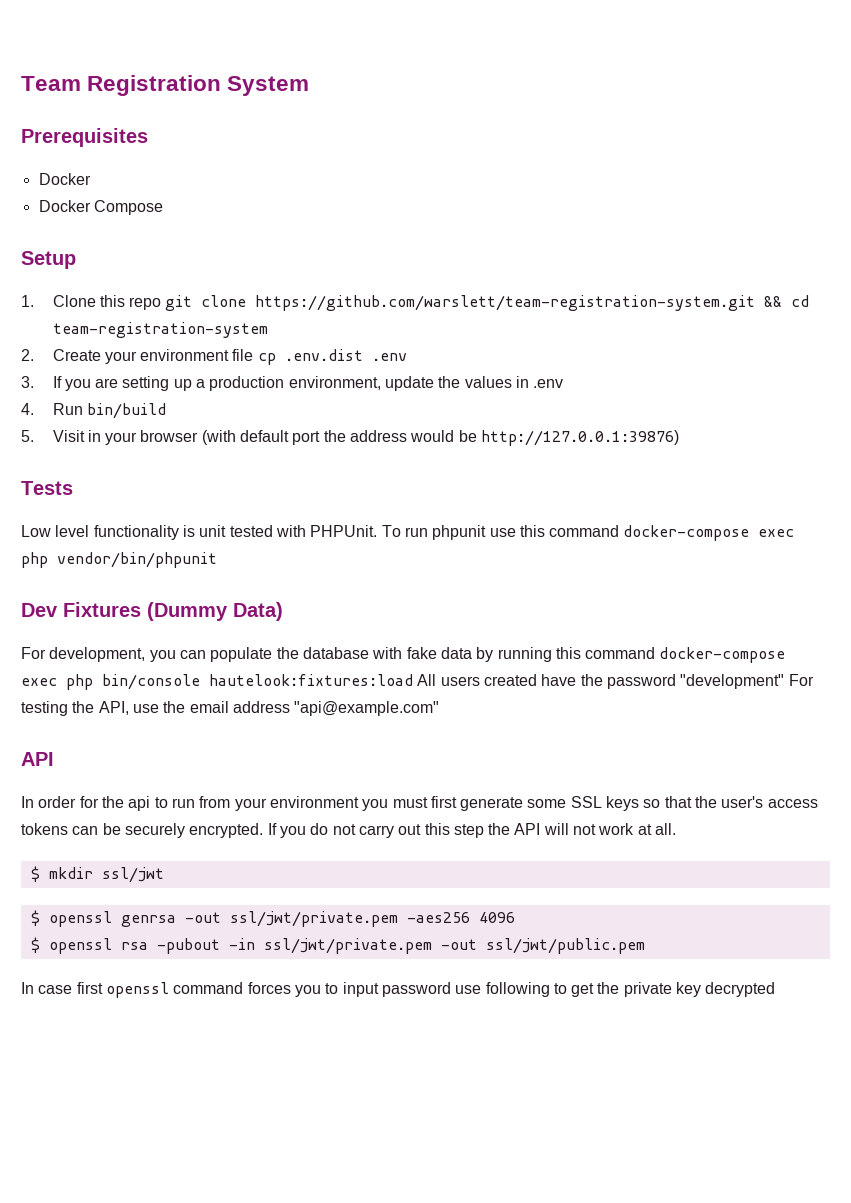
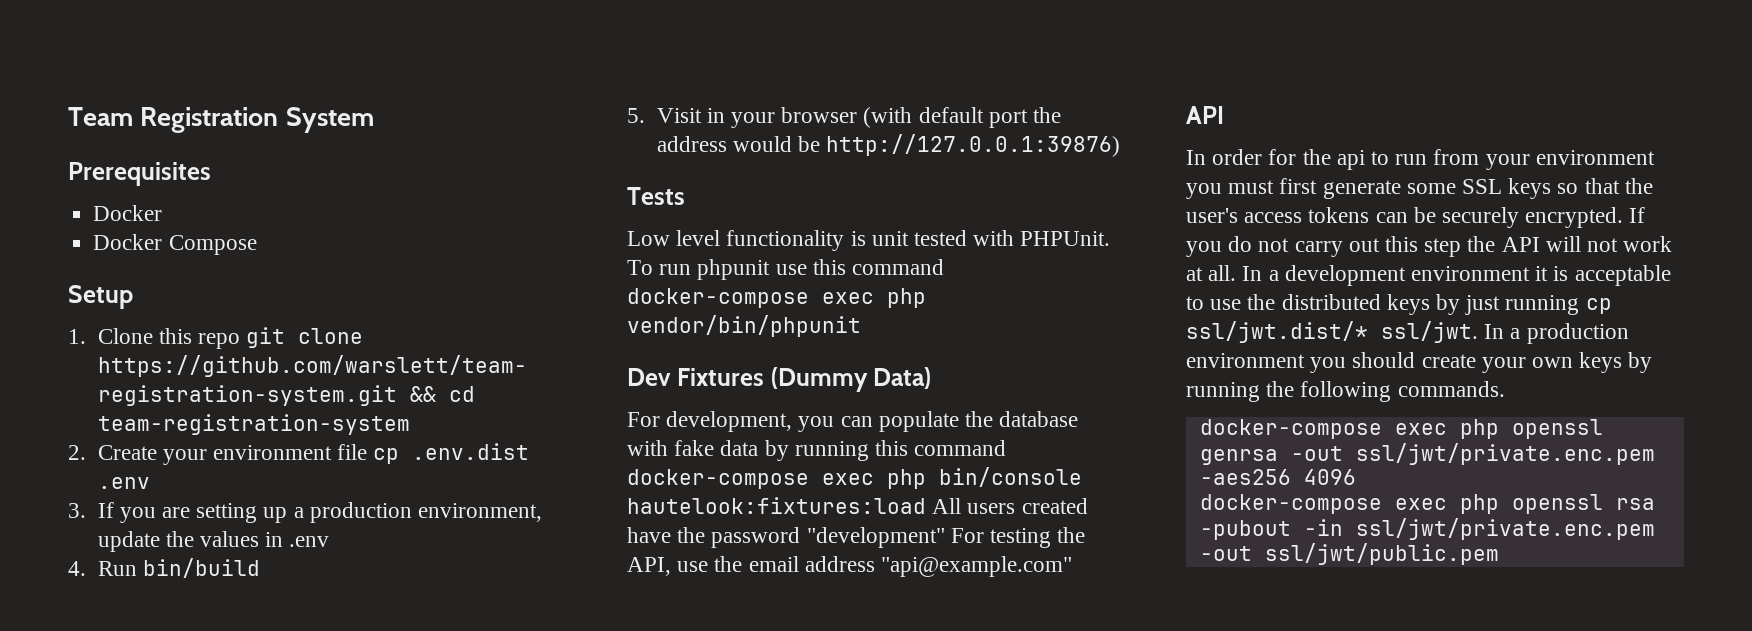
[30,866,164,883] [30,910,40,926] // $ mkdir ssl/jwt // $ -> [1242,265,1671,286] [1186,294,1612,315] [1186,321,1629,344] [1186,352,1653,373] [1186,381,1505,402] [1199,419,1499,439] In a development environment it is acceptable to use the distributed keys by just running cp ssl/jwt.dist/* ssl/jwt. In a production environment you should create your own keys by running the following commands. // docker-compose exec php
[229,911,398,927] ssl/jwt/private.pem -> [1355,443,1655,465] ssl/jwt/private.enc.pem
[30,937,40,953] $ -> [1199,494,1499,514] docker-compose exec php
[263,938,432,954] ssl/jwt/private.pem -> [1355,518,1655,540] ssl/jwt/private.enc.pem
[21,982,776,998] // In case first openssl command forces you to input password use following to get the private key decrypted -> (1499, 554) none

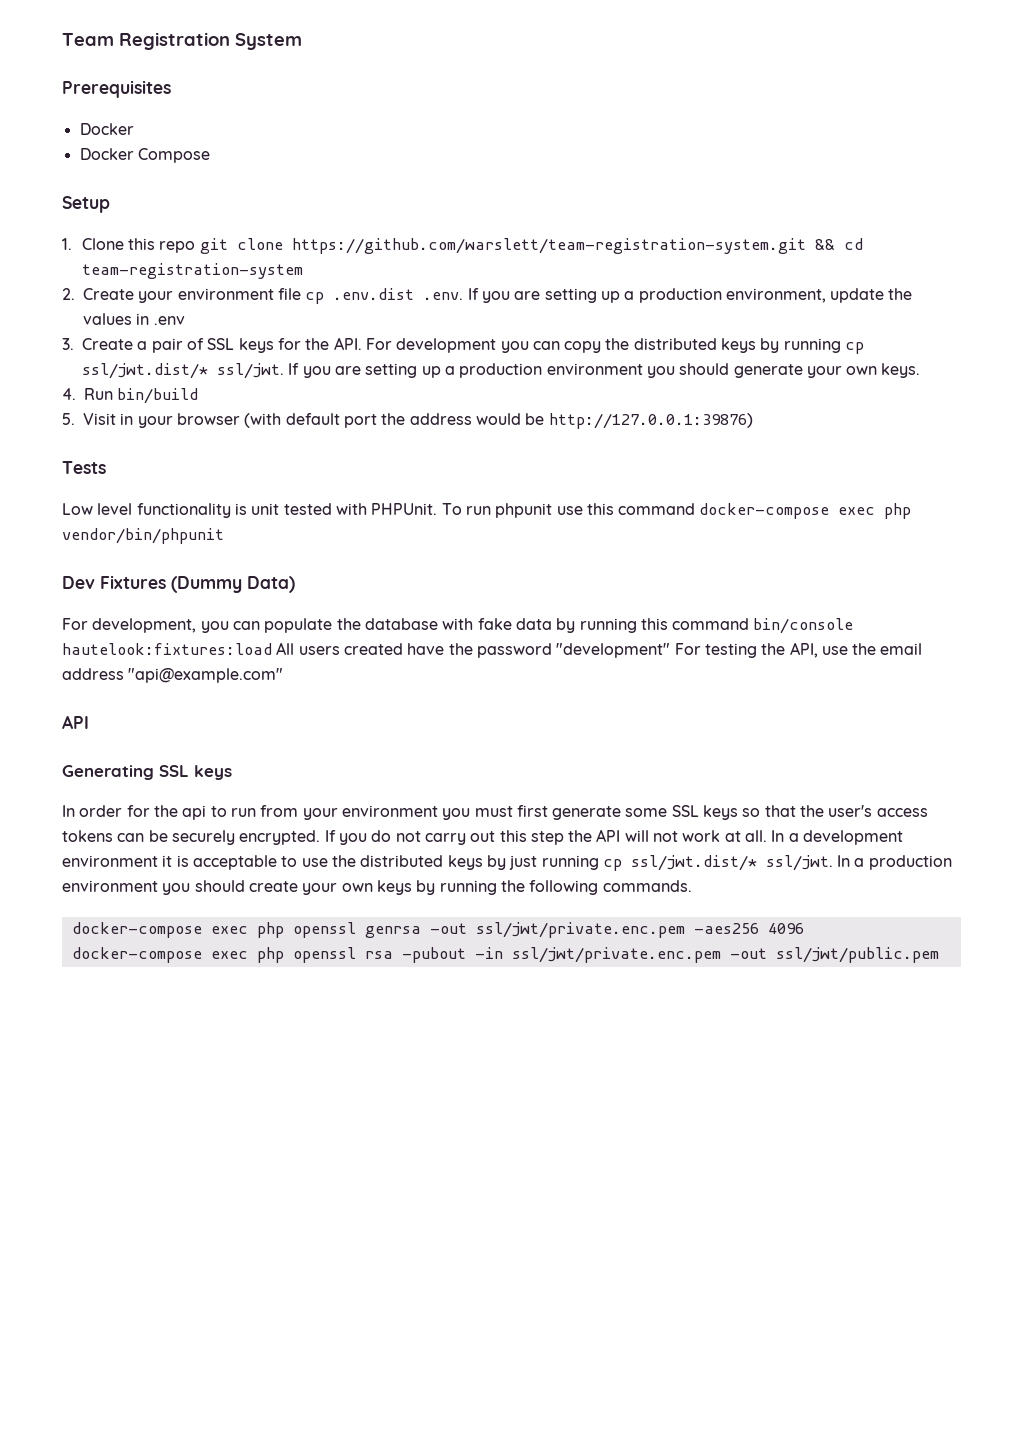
[97,477,150,489] [68,503,86,518] .env // 3. -> [423,292,464,300] .env.
(330, 541) none -> [62,337,865,354] [82,363,921,379] // 3. Create a pair of SSL keys for the API. For development you can copy the distributed keys by running cp ssl/jwt.dist/* ssl/jwt. If you are setting up a production environment you should generate your own keys.
[627,469,926,489] docker-compose exec php -> (750, 624) none
(1224, 115) none -> [62,765,232,780] // Generating SSL keys

